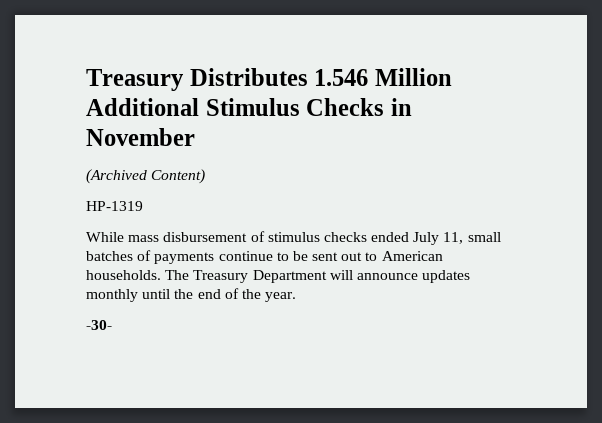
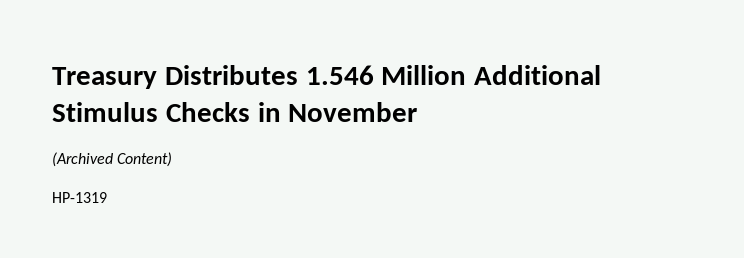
[86,231,501,245] [86,250,443,264] [86,270,471,283] [86,288,297,302] [86,320,112,330] // While mass disbursement of stimulus checks ended July 11, small batches of payments continue to be sent out to American households. The Treasury Department will announce updates monthly until the end of the year. // -30- -> (107, 197) none

